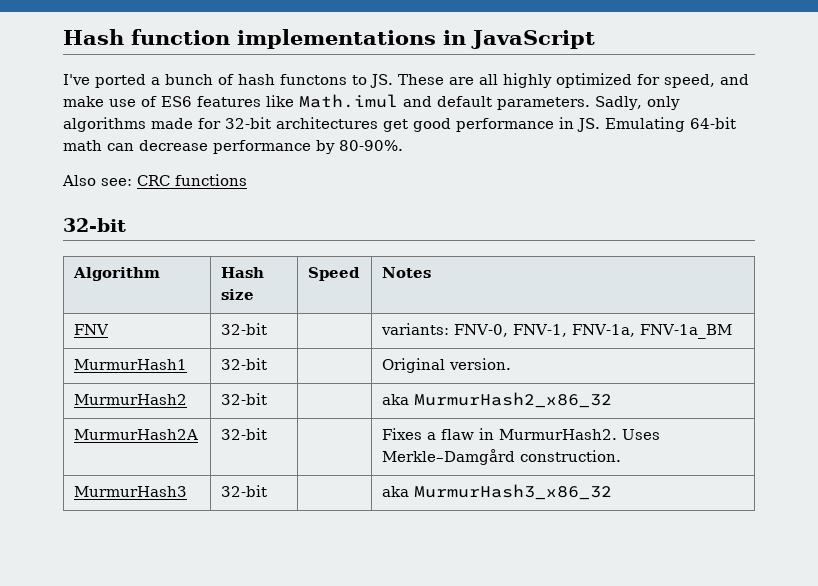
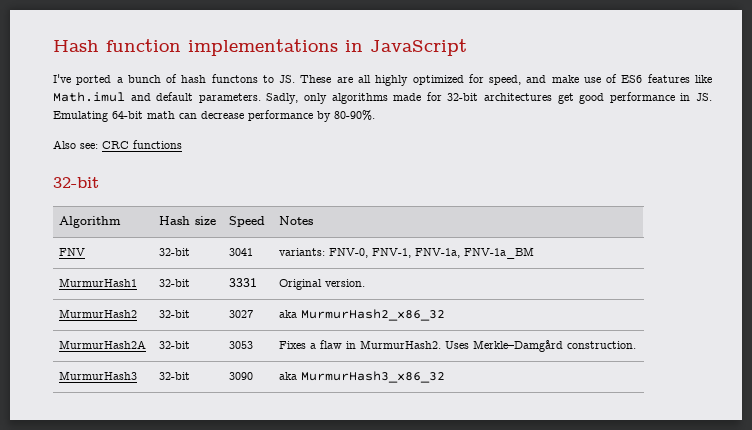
(268, 329) none -> [229,248,254,256] 3041
(268, 364) none -> [229,278,258,287] 3331
(268, 399) none -> [229,310,254,318] 3027
(268, 434) none -> [229,341,254,349] 3053
(268, 491) none -> [229,372,254,380] 3090

